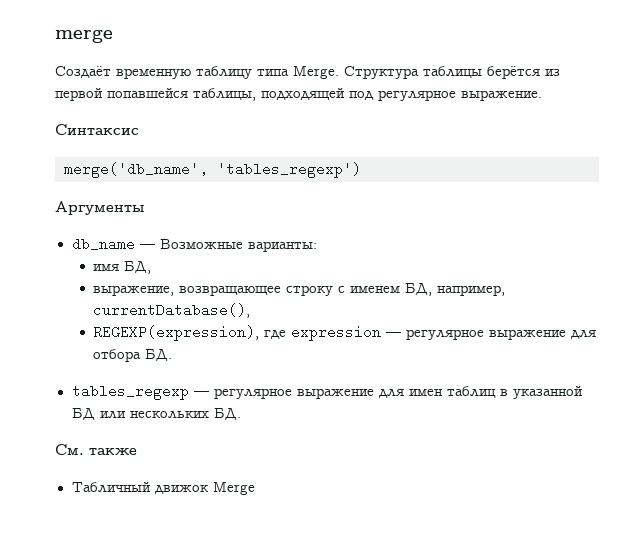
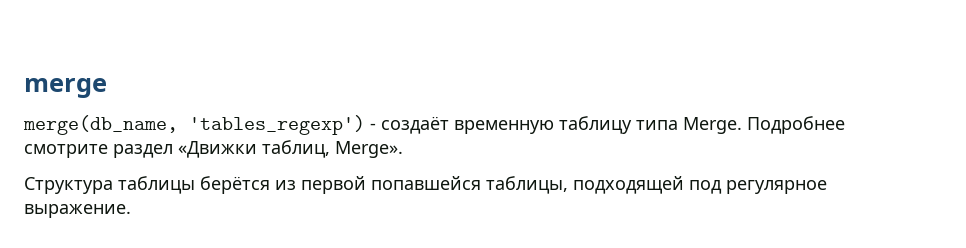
[55,65,339,79] Cоздаёт временную таблицу типа Merge. -> [23,115,845,135] [24,140,403,158] merge(db_name, 'tables_regexp') - создаёт временную таблицу типа Merge. Подробнее смотрите раздел «Движки таблиц, Merge». //
[55,124,139,135] [64,162,361,178] [55,201,145,215] [71,237,317,252] [93,261,152,274] [93,283,506,296] [93,303,251,318] [93,325,597,341] [93,349,173,362] [71,384,583,400] [71,408,241,420] [55,444,137,455] [71,481,255,495] // Синтаксис // merge('db_name', 'tables_regexp') // Аргументы // db_name — Возможные варианты: // имя БД, // выражение, возвращающее строку с именем БД, например, currentDatabase(), // REGEXP(expression), где expression — регулярное выражение для отбора БД. // tables_regexp — регулярное выражение для имен таблиц в указанной БД или нескольких БД. // См. также // Табличный движок Merge -> (131, 211) none

